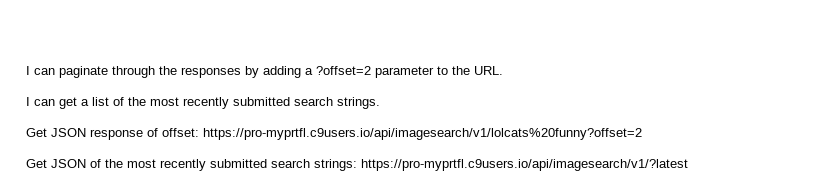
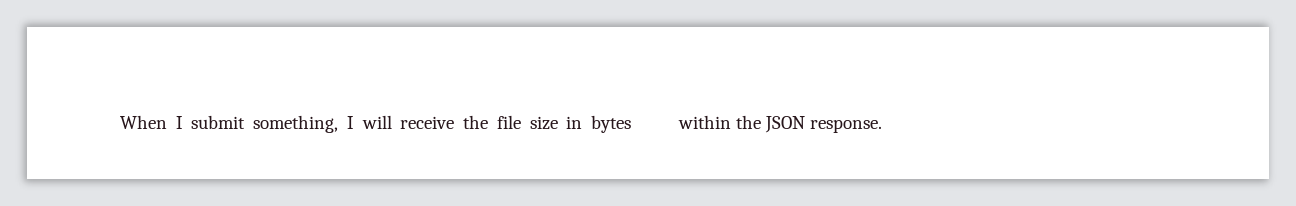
[26,66,503,78] [26,97,380,109] [26,128,642,140] [26,159,688,171] I can paginate through the responses by adding a ?offset=2 parameter to the URL. // I can get a list of the most recently submitted search strings. // Get JSON response of offset: https://pro-myprtfl.c9users.io/api/imagesearch/v1/lolcats%20funny?offset=2 // Get JSON of the most recently submitted search strings: https://pro-myprtfl.c9users.io/api/imagesearch/v1/?latest -> [120,115,883,133] When I submit something, I will receive the file size in bytes within the JSON response.

